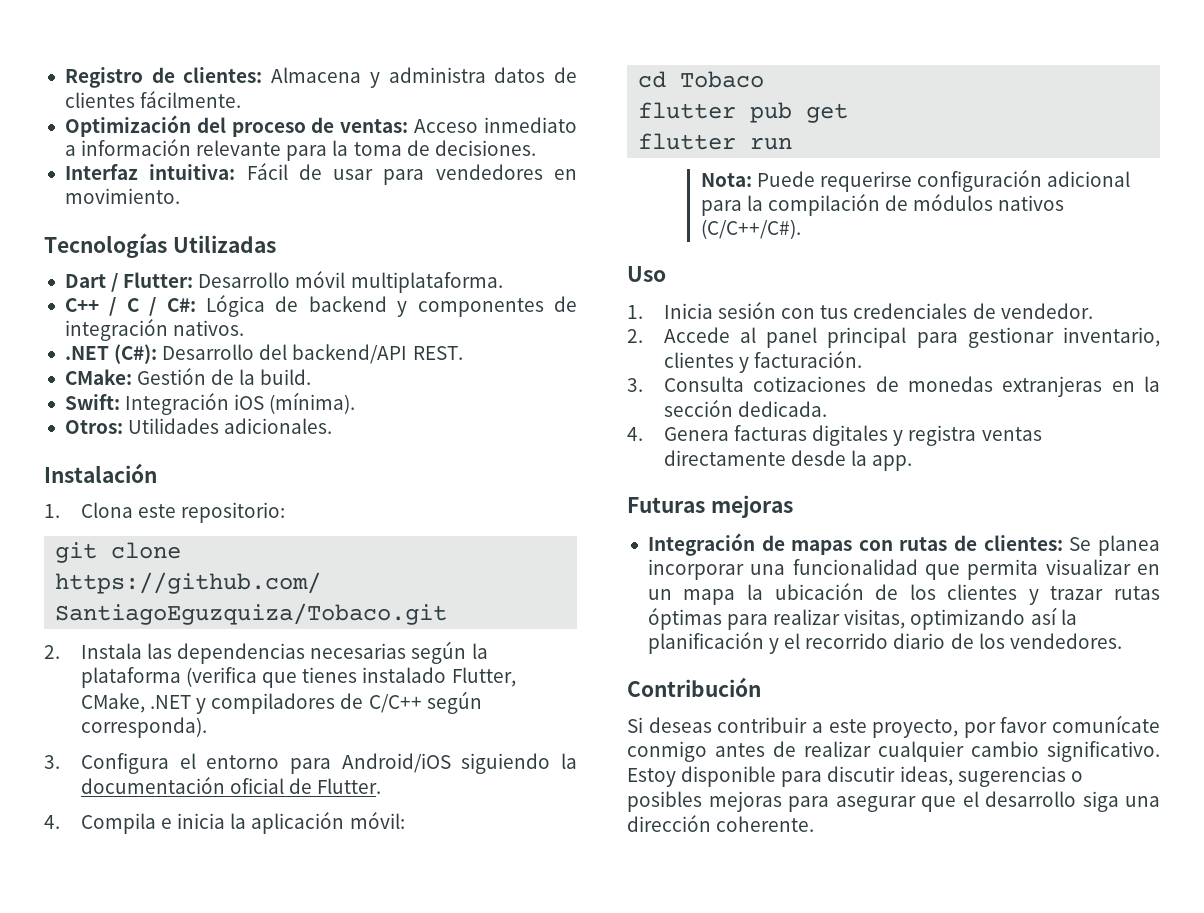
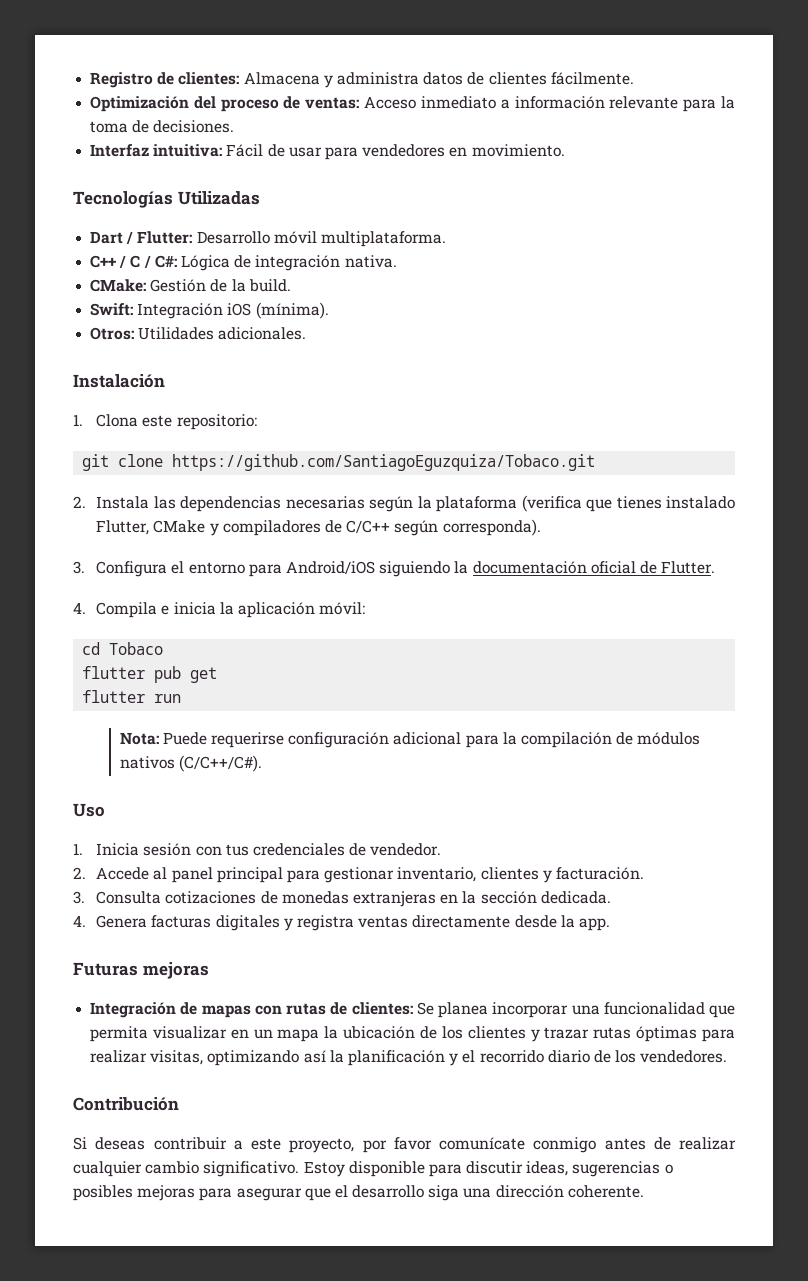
[308,296,577,317] [64,319,245,341] [64,344,463,364] backend y componentes de integración nativos. // .NET (C#): Desarrollo del backend/API REST. -> [255,255,397,271] integración nativa.
[80,693,191,713] CMake, .NET -> [153,520,206,533] CMake

